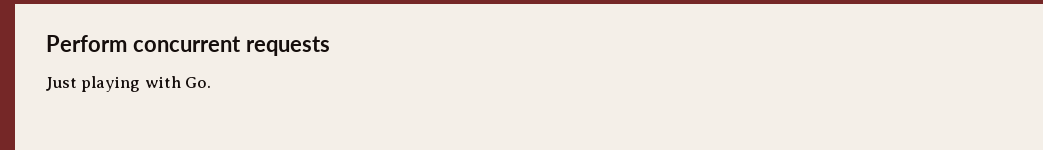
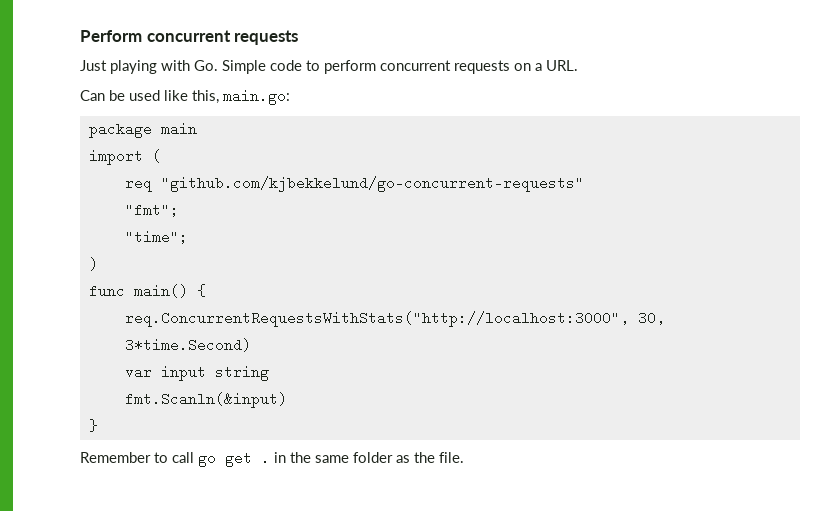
(212, 82) none -> [222,60,578,74] [80,89,290,105] [88,122,197,138] [88,149,161,165] [124,176,584,192] [124,203,179,217] [124,230,188,244] [88,257,98,271] [88,284,206,298] [124,311,665,327] [124,338,251,352] [124,365,269,381] [124,392,287,408] [88,419,98,432] [80,451,464,467] Simple code to perform concurrent requests on a URL. // Can be used like this, main.go: // package main // import ( // req "github.com/kjbekkelund/go-concurrent-requests" // "fmt"; // "time"; // ) // func main() { // req.ConcurrentRequestsWithStats("http://localhost:3000", 30, 3*time.Second) // var input string // fmt.Scanln(&input) // } // Remember to call go get . in the same folder as the file.

